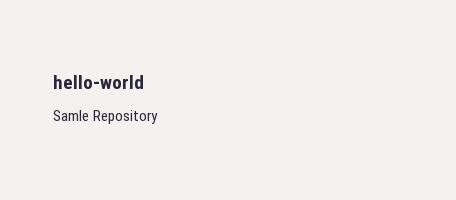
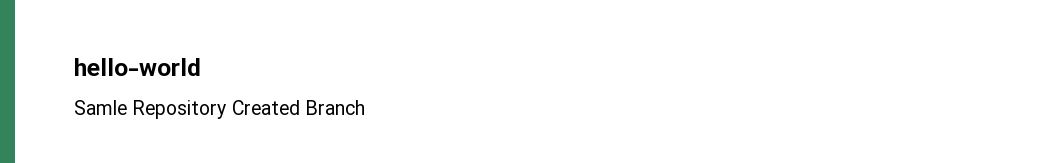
(159, 117) none -> [231,100,365,115] Created Branch

